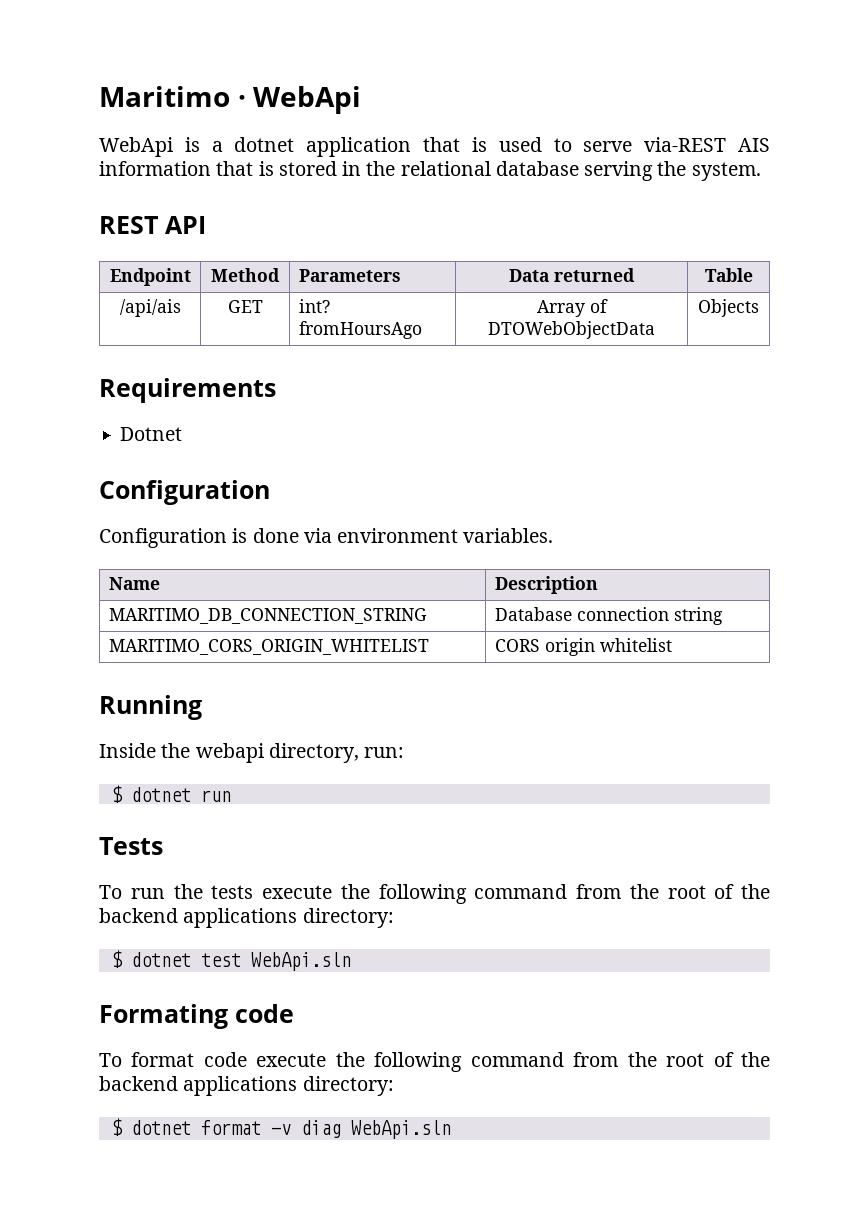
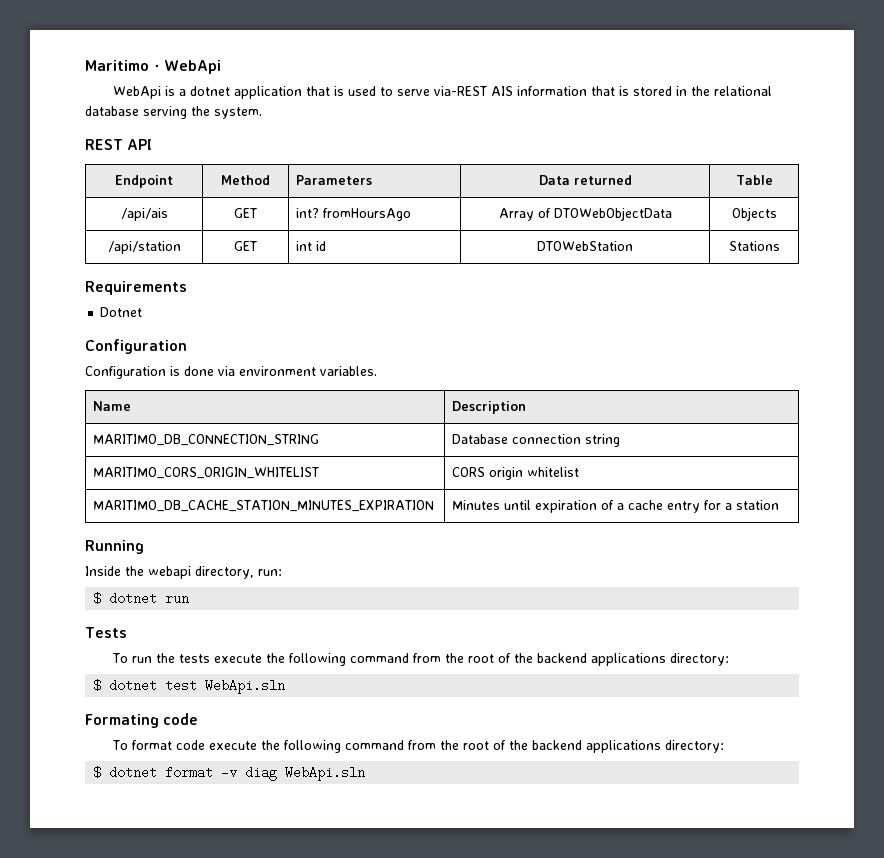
(759, 308) none -> [107,241,181,254] [234,241,257,251] [296,241,327,251] [537,241,633,251] [728,241,780,251] // /api/station | GET | int id | DTOWebStation | Stations
(672, 645) none -> [93,500,435,512] [452,500,780,513] // MARITIMO_DB_CACHE_STATION_MINUTES_EXPIRATION | Minutes until expiration of a cache entry for a station

